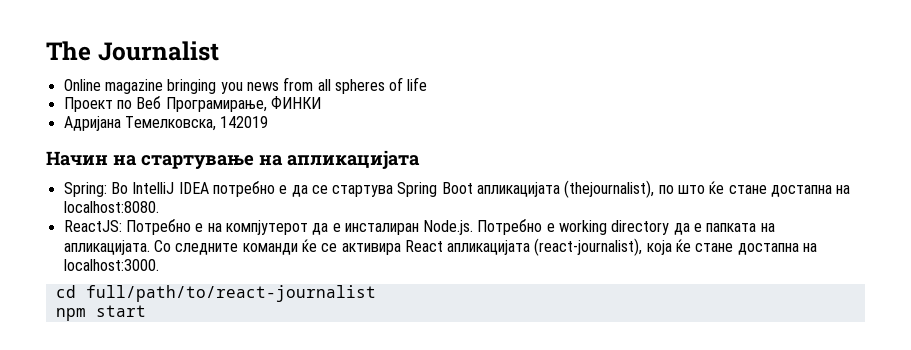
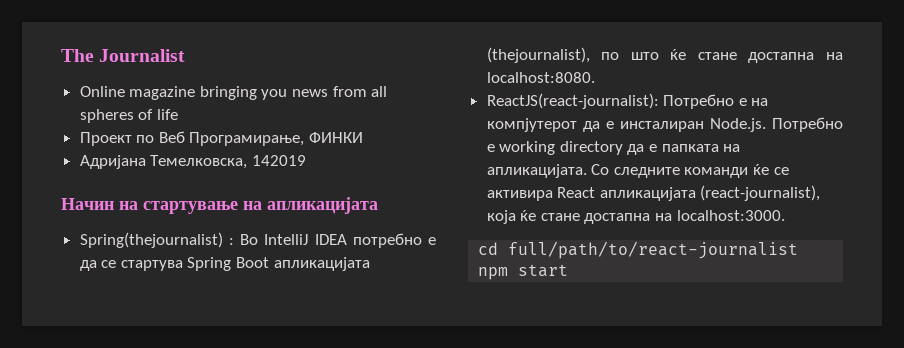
[63,182,107,197] Spring: -> [79,232,234,248] Spring(thejournalist) :
[63,220,122,232] ReactJS: -> [486,93,659,109] ReactJS(react-journalist):

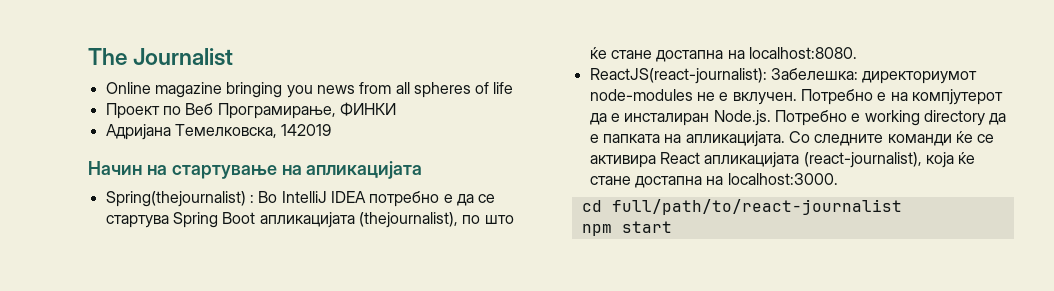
(659, 101) none -> [770,68,978,84] [589,89,797,105] Забелешка: директориумот node-modules не е вклучен.

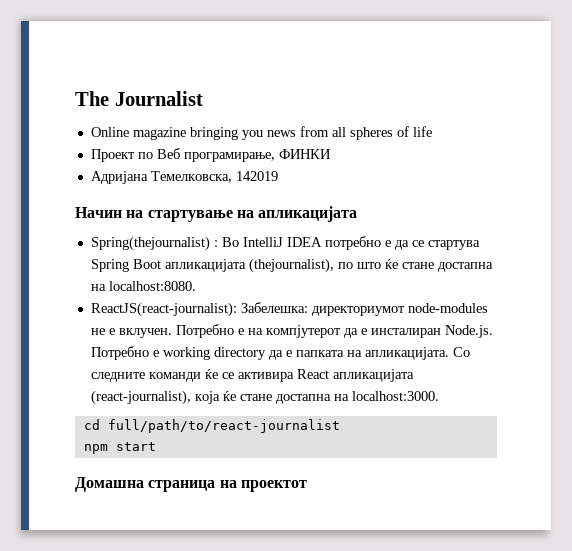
[217,103,336,119] Програмирање, -> [183,152,275,162] програмирање,
(672, 227) none -> [75,477,307,492] // Домашна страница на проектот

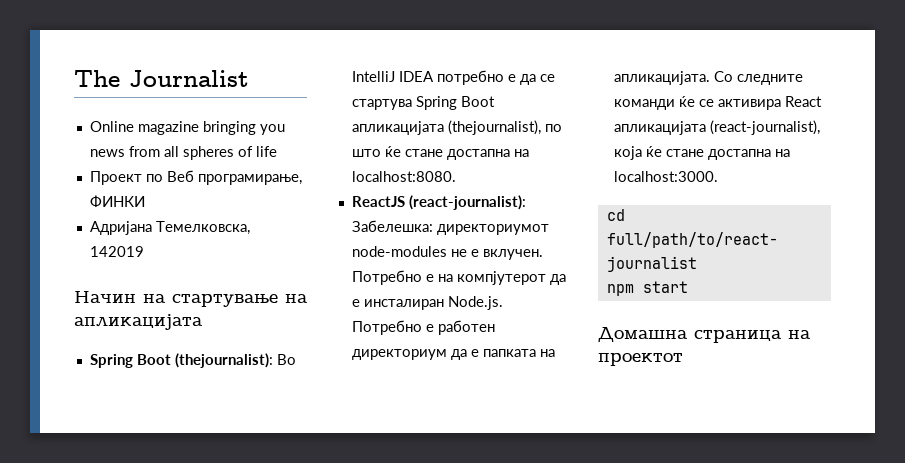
[90,236,218,251] Spring(thejournalist) : -> [89,353,273,368] Spring Boot (thejournalist):
[90,302,237,317] ReactJS(react-journalist): -> [351,195,526,210] ReactJS (react-journalist):
[162,347,266,360] working directory -> [437,320,495,335] [351,349,447,360] работен директориум

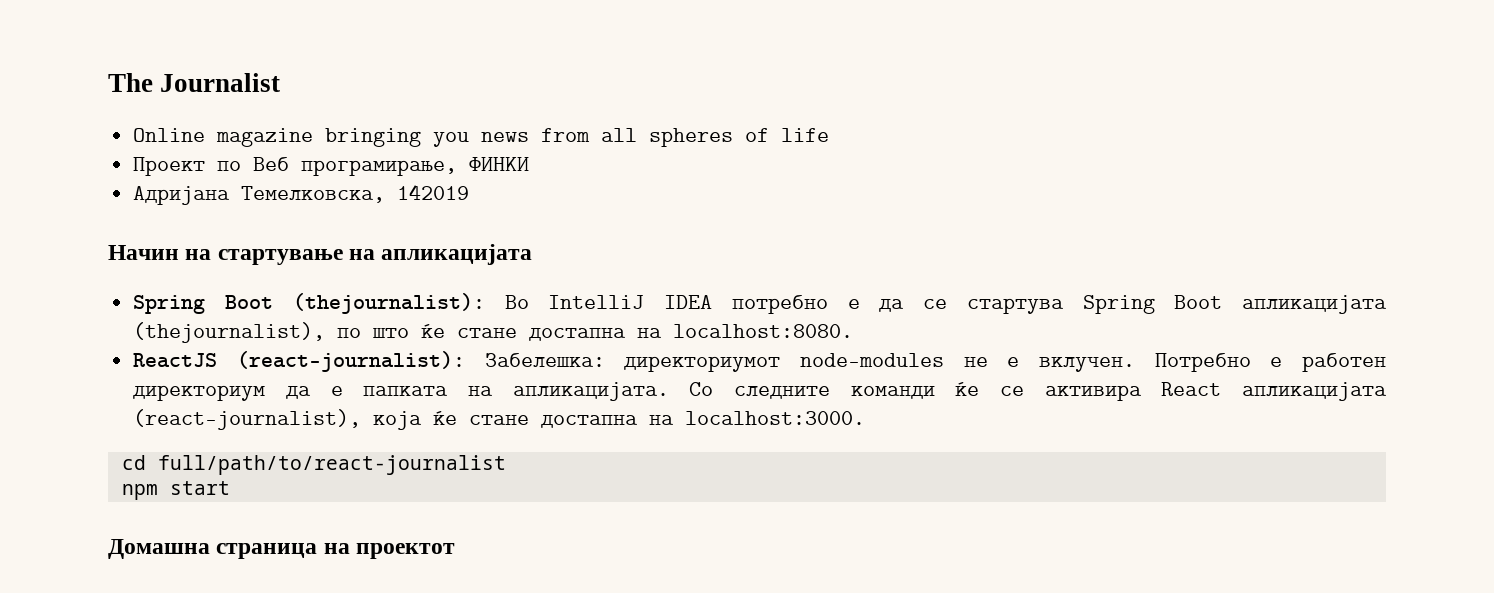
[437,271,566,285] [351,296,503,310] [351,320,434,335] на компјутерот да е инсталиран Node.js. Потребно е -> (1283, 362) none

